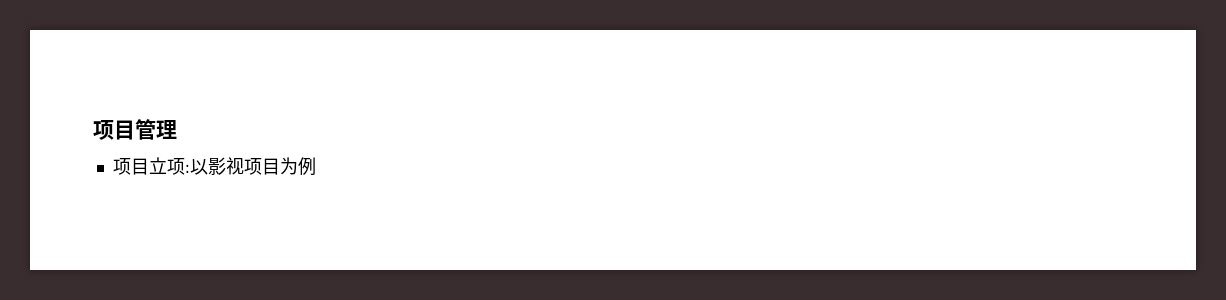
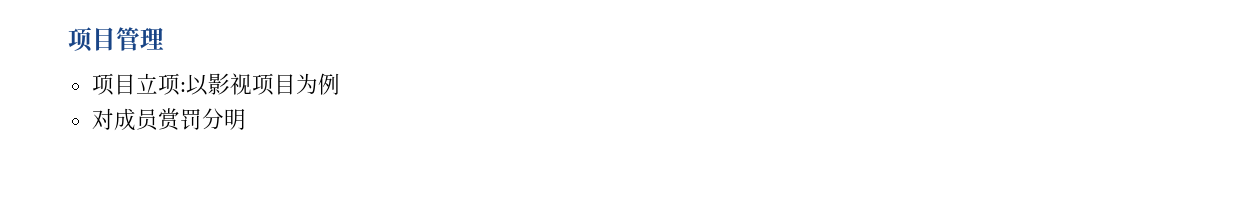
(316, 166) none -> [91,108,246,131] // 对成员赏罚分明

